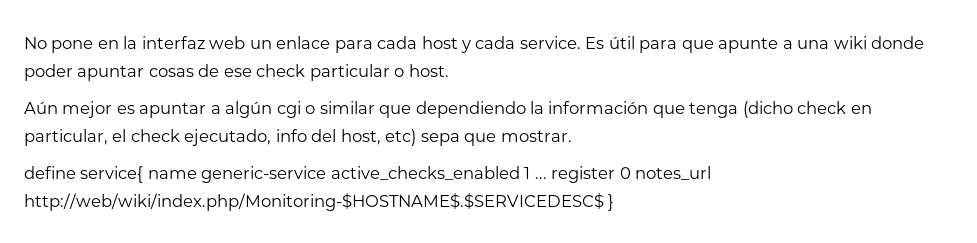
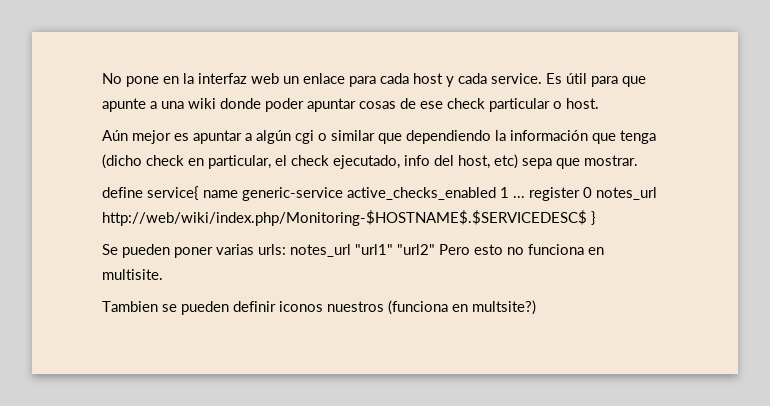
(615, 202) none -> [102,244,604,258] [102,269,163,280] [102,300,536,315] // Se pueden poner varias urls: notes_url "url1" "url2" Pero esto no funciona en multisite. // Tambien se pueden definir iconos nuestros (funciona en multsite?)

